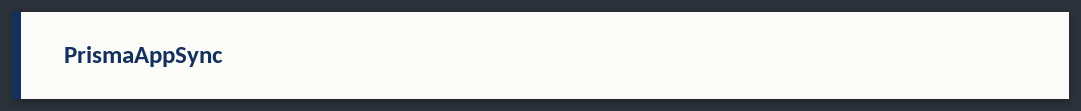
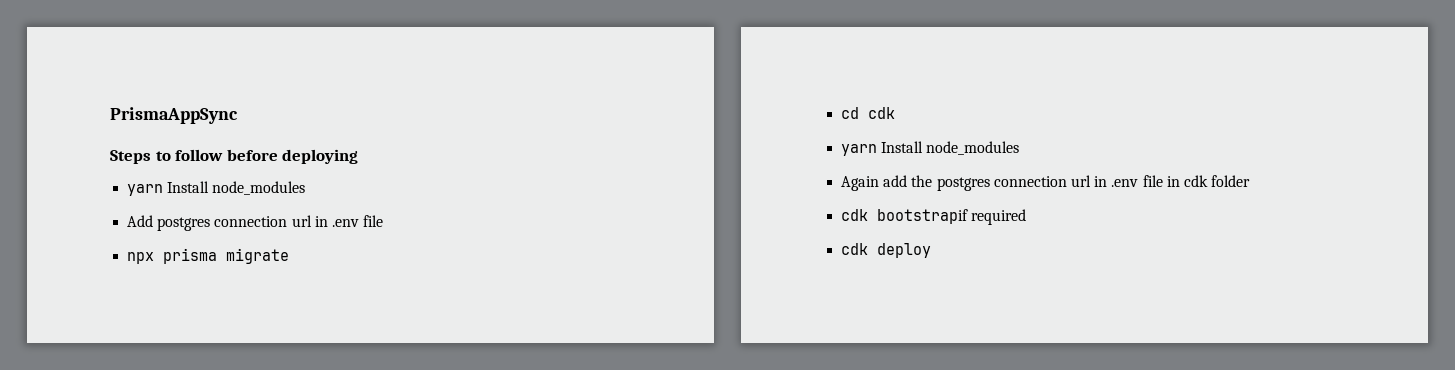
(223, 56) none -> [110,149,359,164] [127,181,306,196] [127,215,384,231] [127,248,290,264] [841,107,896,119] [841,141,1020,156] [841,175,1251,191] [841,209,1027,225] [841,243,932,258] // Steps to follow before deploying // yarn Install node_modules // Add postgres connection url in .env file // npx prisma migrate // cd cdk // yarn Install node_modules // Again add the postgres connection url in .env file in cdk folder // cdk bootstrapif required // cdk deploy

